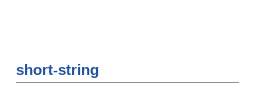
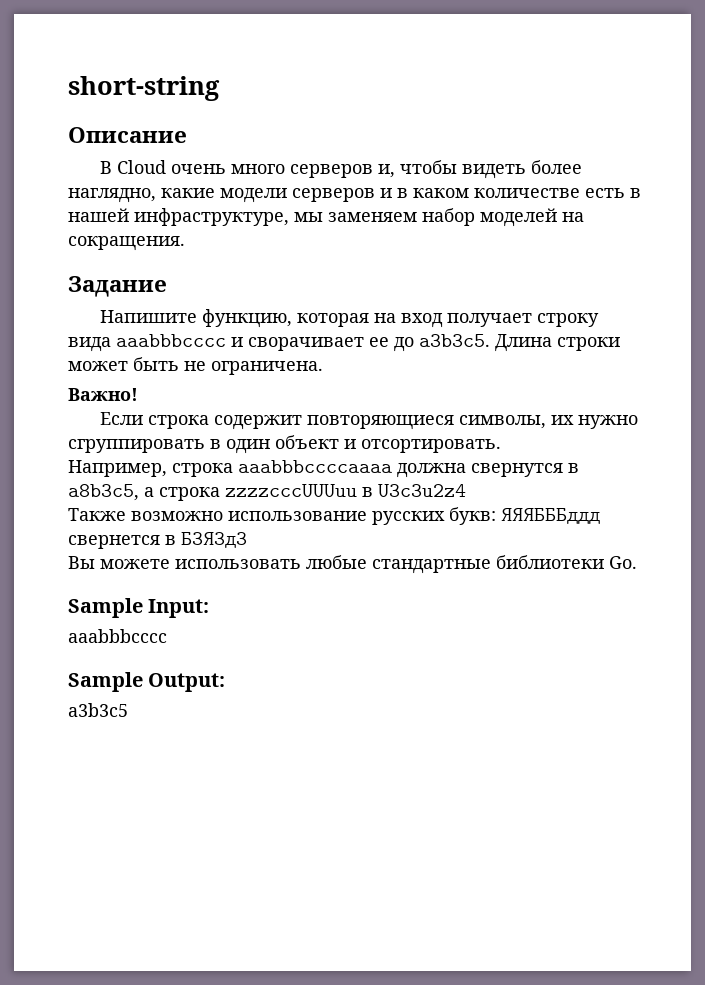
(99, 71) none -> [68,127,187,143] [99,160,582,179] [68,188,641,203] [68,208,584,227] [68,236,185,251] [68,276,167,297] [99,309,599,328] [68,334,620,352] [68,357,323,375] [68,388,138,401] [99,412,638,430] [68,435,501,454] [68,460,579,478] [68,484,466,501] [68,507,600,525] [68,532,247,549] [68,555,637,574] [68,598,210,618] [68,629,167,643] [68,672,226,692] [68,703,128,717] // Описание // В Cloud очень много серверов и, чтобы видеть более наглядно, какие модели серверов и в каком количестве есть в нашей инфраструктуре, мы заменяем набор моделей на сокращения. // Задание // Напишите функцию, которая на вход получает строку вида aaabbbcccc и сворачивает ее до a3b3c5. Длина строки может быть не ограничена. // Важно! // Если строка содержит повторяющиеся символы, их нужно сгруппировать в один объект и отсортировать. // Например, строка aaabbbccccaaaa должна свернутся в a8b3с5, а строка zzzzcccUUUuu в U3c3u2z4 // Также возможно использование русских букв: ЯЯЯБББддд свернется в Б3Я3д3 // Вы можете использовать любые стандартные библиотеки Go. // Sample Input: // aaabbbcccc // Sample Output: // a3b3c5

